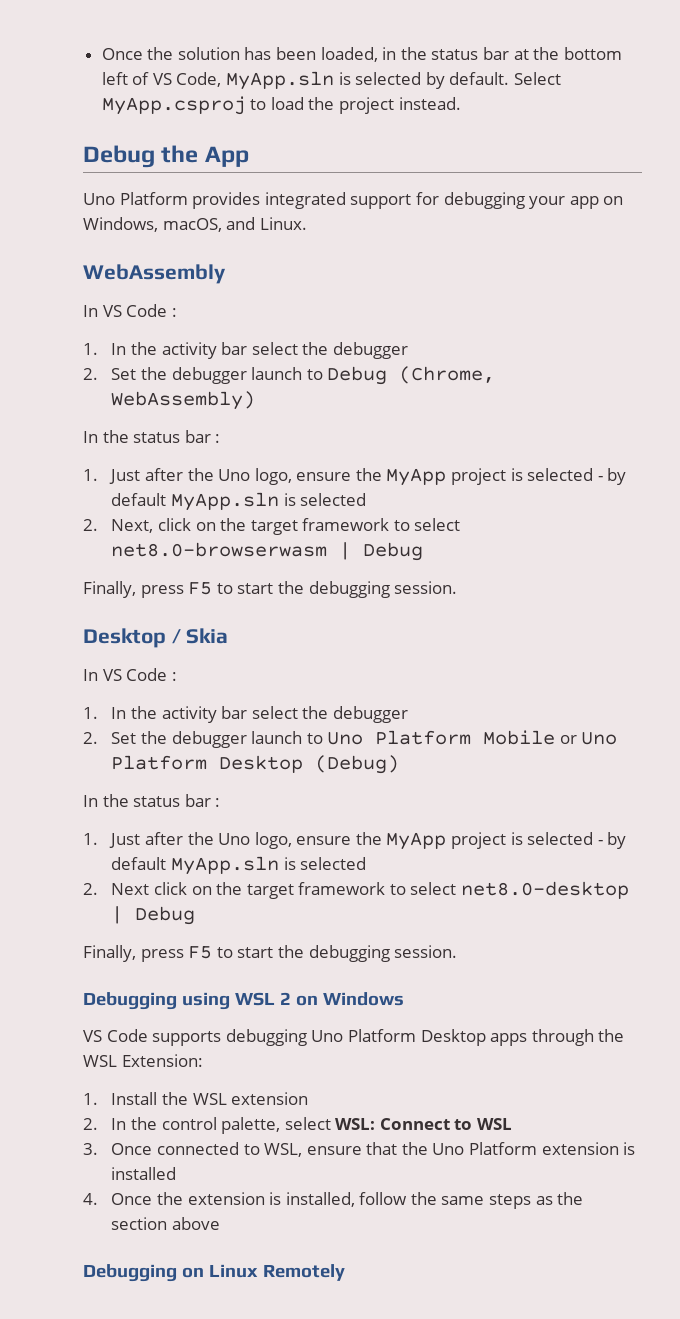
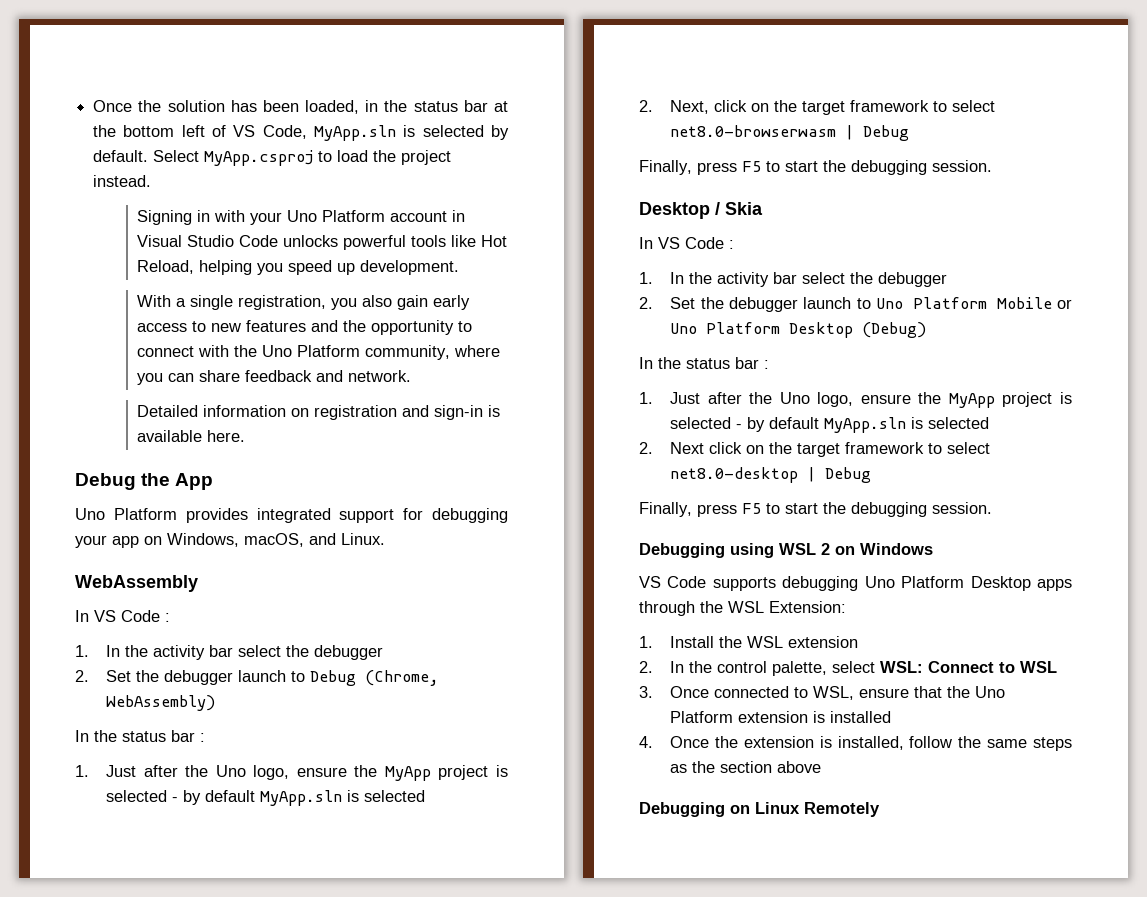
(461, 103) none -> [137,210,466,225] [137,235,508,250] [137,260,460,275] [137,295,471,310] [137,320,473,335] [137,345,501,360] [137,370,412,385] [137,405,501,420] [137,430,246,442] // Signing in with your Uno Platform account in Visual Studio Code unlocks powerful tools like Hot Reload, helping you speed up development. // With a single registration, you also gain early access to new features and the opportunity to connect with the Uno Platform community, where you can share feedback and network. // Detailed information on registration and sign-in is available here.

